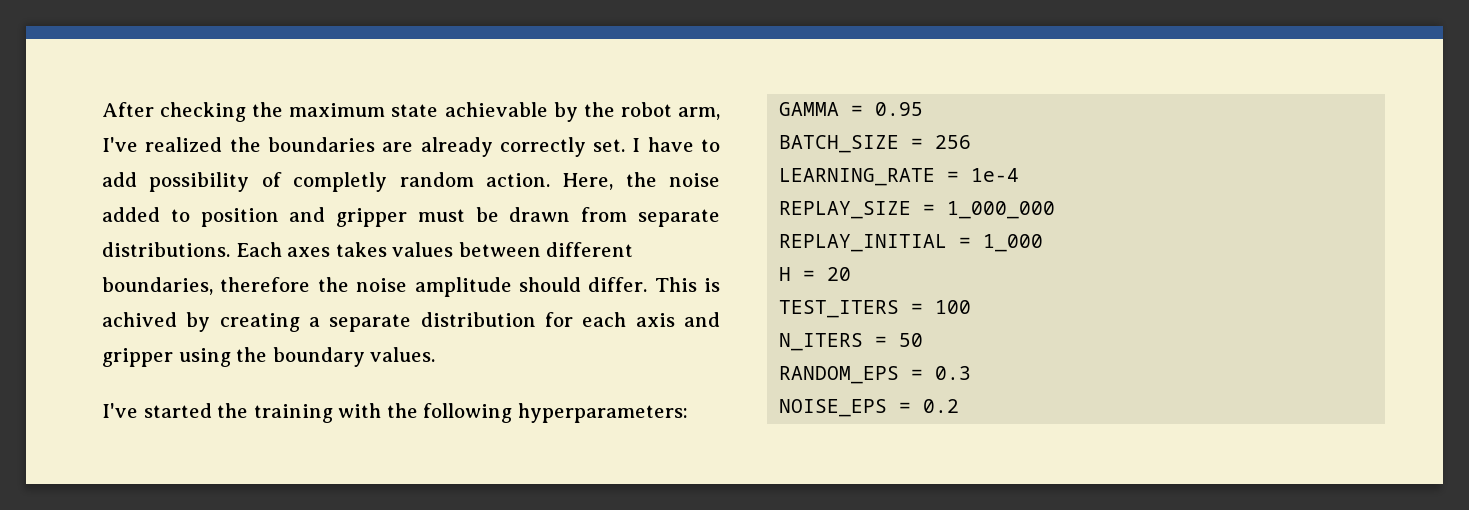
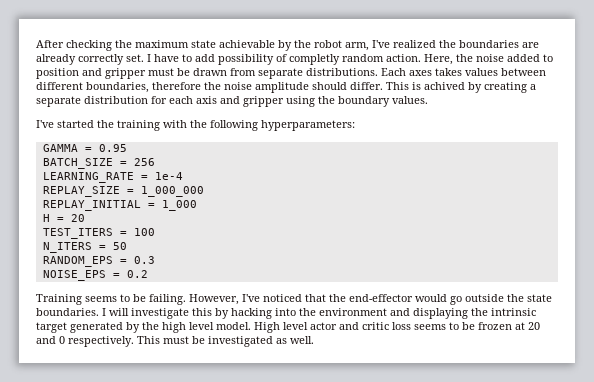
(960, 406) none -> [36,294,552,305] [36,308,536,319] [36,322,540,333] [36,336,314,347] // Training seems to be failing. However, I've noticed that the end-effector would go outside the state boundaries. I will investigate this by hacking into the environment and displaying the intrinsic target generated by the high level model. High level actor and critic loss seems to be frozen at 20 and 0 respectively. This must be investigated as well.

